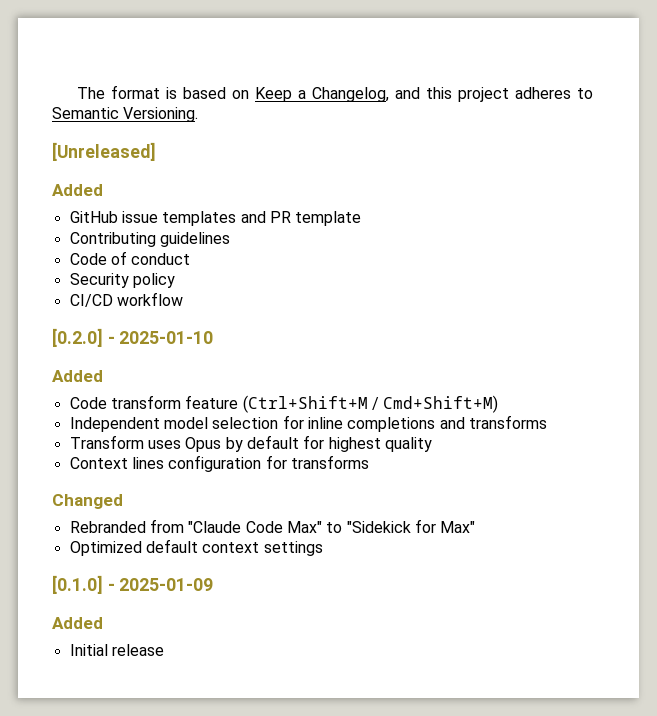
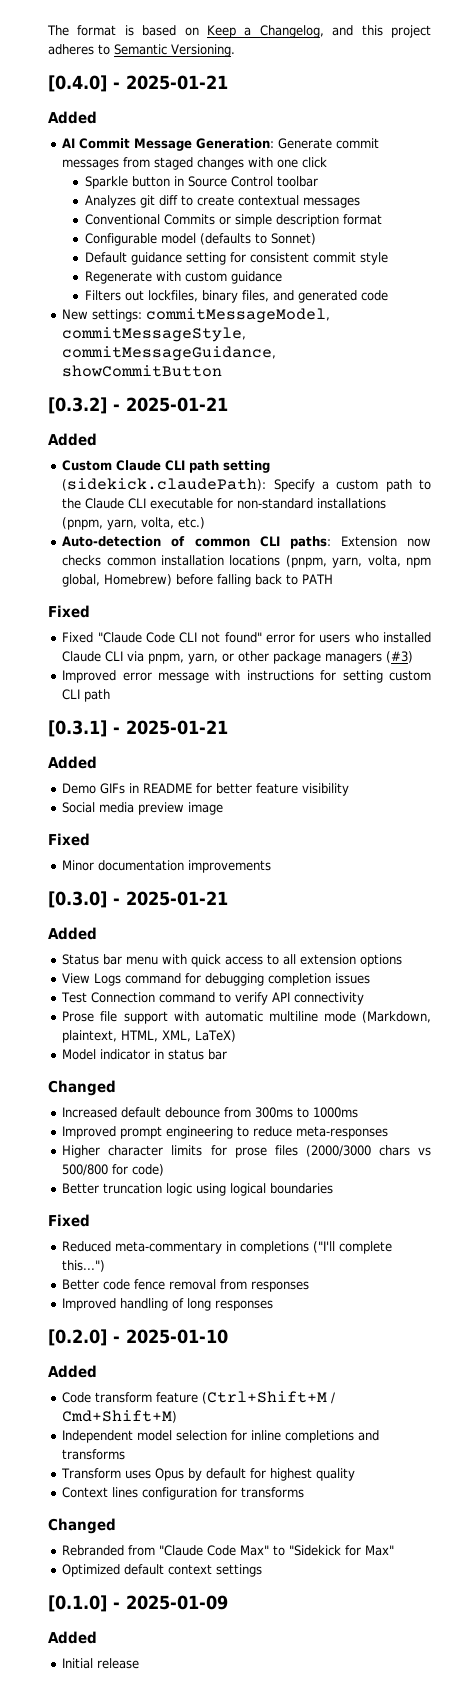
[52,142,156,161] [52,184,103,196] [69,211,362,226] [69,232,230,247] [69,251,191,265] [69,273,175,288] [69,292,183,307] [Unreleased] // Added // GitHub issue templates and PR template // Contributing guidelines // Code of conduct // Security policy // CI/CD workflow -> [48,75,228,92] [48,111,97,124] [62,138,380,151] [62,157,328,170] [84,176,318,189] [84,195,360,208] [84,214,382,227] [84,233,316,246] [84,252,388,265] [84,271,282,284] [84,290,388,303] [62,308,331,323] [62,327,247,342] [62,346,277,361] [62,365,223,377] [48,397,228,414] [48,433,97,446] [62,460,271,473] [62,478,431,492] [62,498,387,509] [62,517,206,530] [62,536,431,549] [62,555,431,568] [62,574,334,587] [48,605,90,618] [62,632,431,643] [62,651,414,664] [62,670,431,683] [62,689,111,702] [48,720,228,737] [48,756,97,769] [62,783,350,796] [62,802,224,815] [48,833,90,846] [62,860,272,873] [48,891,228,908] [48,927,97,940] [62,954,403,967] [62,973,371,986] [61,992,365,1005] [62,1011,431,1024] [62,1030,237,1043] [62,1049,228,1060] [48,1080,116,1096] [62,1107,359,1118] [62,1126,389,1139] [62,1145,431,1158] [62,1164,165,1176] [62,1183,334,1196] [48,1214,90,1227] [62,1241,393,1254] [62,1260,106,1272] [62,1279,310,1292] [62,1298,274,1311] [0.4.0] - 2025-01-21 // Added // AI Commit Message Generation: Generate commit messages from staged changes with one click // Sparkle button in Source Control toolbar // Analyzes git diff to create contextual messages // Conventional Commits or simple description format // Configurable model (defaults to Sonnet) // Default guidance setting for consistent commit style // Regenerate with custom guidance // Filters out lockfiles, binary files, and generated code // New settings: commitMessageModel, commitMessageStyle, commitMessageGuidance, showCommitButton // [0.3.2] - 2025-01-21 // Added // Custom Claude CLI path setting (sidekick.claudePath): Specify a custom path to the Claude CLI executable for non-standard installations (pnpm, yarn, volta, etc.) // Auto-detection of common CLI paths: Extension now checks common installation locations (pnpm, yarn, volta, npm global, Homebrew) before falling back to PATH // Fixed // Fixed "Claude Code CLI not found" error for users who installed Claude CLI via pnpm, yarn, or other package managers (#3) // Improved error message with instructions for setting custom CLI path // [0.3.1] - 2025-01-21 // Added // Demo GIFs in README for better feature visibility // Social media preview image // Fixed // Minor documentation improvements // [0.3.0] - 2025-01-21 // Added // Status bar menu with quick access to all extension options // View Logs command for debugging completion issues // Test Connection command to verify API connectivity // Prose file support with automatic multiline mode (Markdown, plaintext, HTML, XML, LaTeX) // Model indicator in status bar // Changed // Increased default debounce from 300ms to 1000ms // Improved prompt engineering to reduce meta-responses // Higher character limits for prose files (2000/3000 chars vs 500/800 for code) // Better truncation logic using logical boundaries // Fixed // Reduced meta-commentary in completions ("I'll complete this...") // Better code fence removal from responses // Improved handling of long responses

